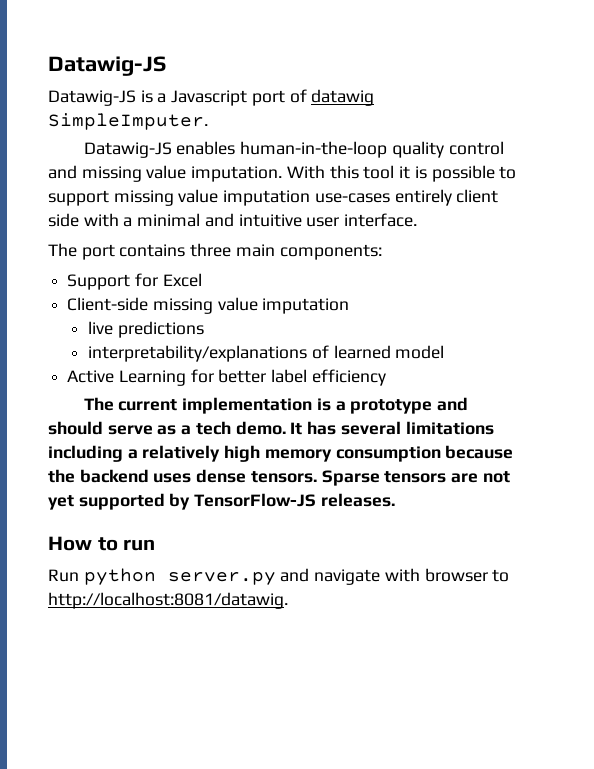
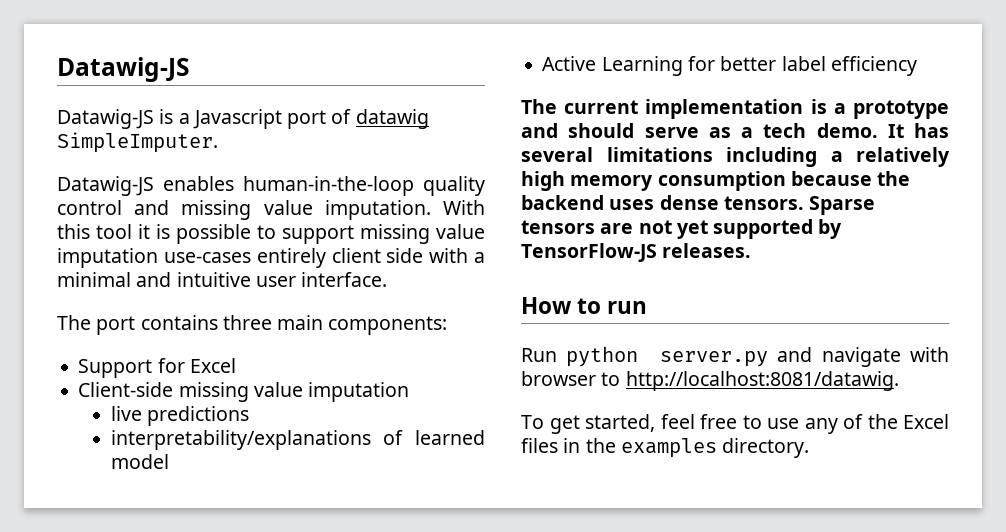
(288, 600) none -> [521,414,949,434] [521,438,810,458] // To get started, feel free to use any of the Excel files in the examples directory.

